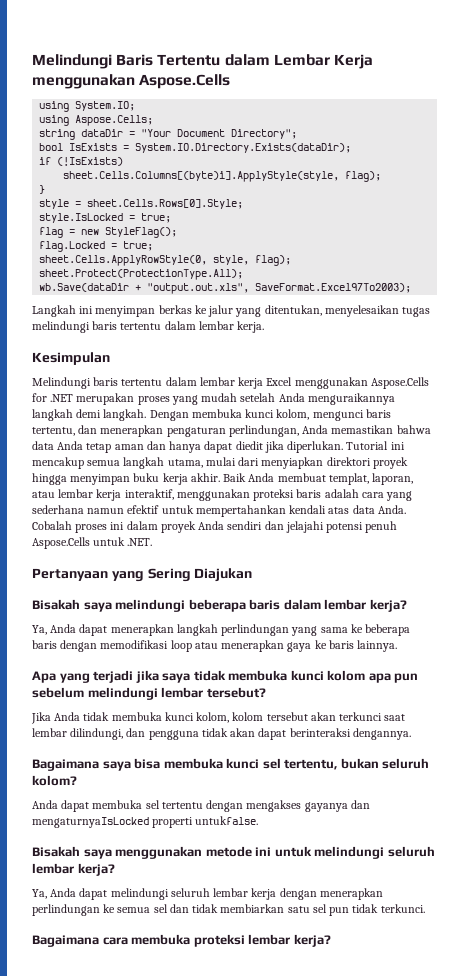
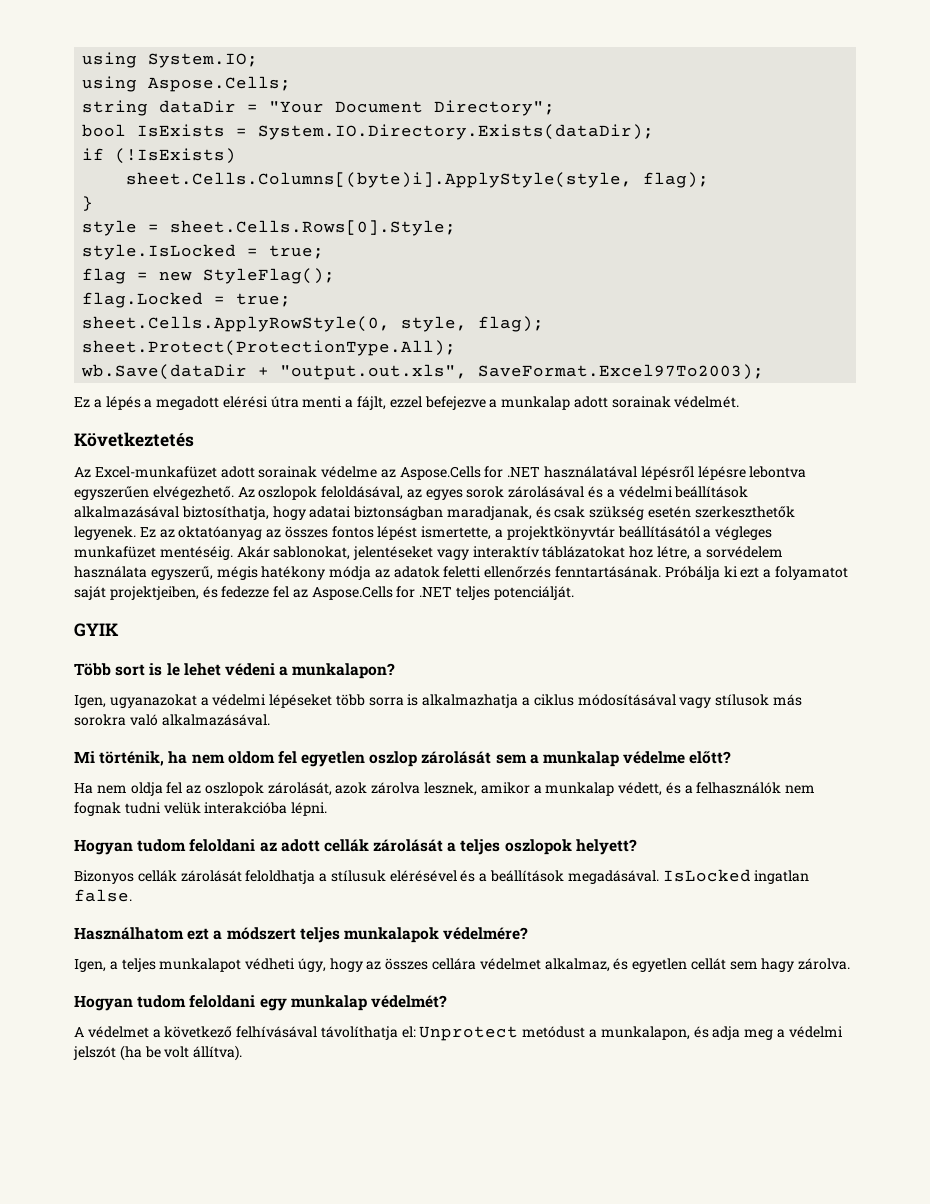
[32,54,373,69] [32,74,231,89] Melindungi Baris Tertentu dalam Lembar Kerja menggunakan Aspose.Cells // -> (82, 60) none
[32,305,431,317] [32,321,265,333] [32,352,110,365] [32,377,429,389] [32,393,395,405] [32,409,391,421] [32,425,431,437] [32,441,405,453] [32,457,408,469] [32,473,414,485] [32,489,413,501] [32,505,406,517] [32,521,398,533] [32,537,153,549] [32,568,253,582] [32,599,407,612] [32,624,411,636] [32,640,398,652] [32,670,419,683] [32,687,266,700] [31,712,406,724] [32,728,411,740] [32,758,430,771] [32,775,77,786] [32,800,370,812] [32,816,259,828] [32,846,435,859] [32,863,115,876] [32,888,383,900] [32,904,425,916] [32,934,331,947] Langkah ini menyimpan berkas ke jalur yang ditentukan, menyelesaikan tugas melindungi baris tertentu dalam lembar kerja. // Kesimpulan // Melindungi baris tertentu dalam lembar kerja Excel menggunakan Aspose.Cells for .NET merupakan proses yang mudah setelah Anda menguraikannya langkah demi langkah. Dengan membuka kunci kolom, mengunci baris tertentu, dan menerapkan pengaturan perlindungan, Anda memastikan bahwa data Anda tetap aman dan hanya dapat diedit jika diperlukan. Tutorial ini mencakup semua langkah utama, mulai dari menyiapkan direktori proyek hingga menyimpan buku kerja akhir. Baik Anda membuat templat, laporan, atau lembar kerja interaktif, menggunakan proteksi baris adalah cara yang sederhana namun efektif untuk mempertahankan kendali atas data Anda. Cobalah proses ini dalam proyek Anda sendiri dan jelajahi potensi penuh Aspose.Cells untuk .NET. // Pertanyaan yang Sering Diajukan // Bisakah saya melindungi beberapa baris dalam lembar kerja? // Ya, Anda dapat menerapkan langkah perlindungan yang sama ke beberapa baris dengan memodifikasi loop atau menerapkan gaya ke baris lainnya. // Apa yang terjadi jika saya tidak membuka kunci kolom apa pun sebelum melindungi lembar tersebut? // Jika Anda tidak membuka kunci kolom, kolom tersebut akan terkunci saat lembar dilindungi, dan pengguna tidak akan dapat berinteraksi dengannya. // Bagaimana saya bisa membuka kunci sel tertentu, bukan seluruh kolom? // Anda dapat membuka sel tertentu dengan mengakses gayanya dan mengaturnyaIsLocked properti untukfalse. // Bisakah saya menggunakan metode ini untuk melindungi seluruh lembar kerja? // Ya, Anda dapat melindungi seluruh lembar kerja dengan menerapkan perlindungan ke semua sel dan tidak membiarkan satu sel pun tidak terkunci. // Bagaimana cara membuka proteksi lembar kerja? -> [74,396,740,410] [74,432,194,447] [74,466,807,480] [74,486,749,500] [74,506,795,520] [74,526,773,540] [74,546,783,560] [74,566,848,580] [74,586,574,600] [74,623,119,637] [74,663,396,679] [74,694,802,708] [74,714,270,726] [74,751,732,767] [74,782,816,796] [74,802,328,816] [74,839,637,855] [74,869,810,884] [74,889,132,902] [74,927,529,943] [74,958,851,972] [74,995,447,1011] [74,1026,843,1041] [73,1045,243,1061] Ez a lépés a megadott elérési útra menti a fájlt, ezzel befejezve a munkalap adott sorainak védelmét. // Következtetés // Az Excel-munkafüzet adott sorainak védelme az Aspose.Cells for .NET használatával lépésről lépésre lebontva egyszerűen elvégezhető. Az oszlopok feloldásával, az egyes sorok zárolásával és a védelmi beállítások alkalmazásával biztosíthatja, hogy adatai biztonságban maradjanak, és csak szükség esetén szerkeszthetők legyenek. Ez az oktatóanyag az összes fontos lépést ismertette, a projektkönyvtár beállításától a végleges munkafüzet mentéséig. Akár sablonokat, jelentéseket vagy interaktív táblázatokat hoz létre, a sorvédelem használata egyszerű, mégis hatékony módja az adatok feletti ellenőrzés fenntartásának. Próbálja ki ezt a folyamatot saját projektjeiben, és fedezze fel az Aspose.Cells for .NET teljes potenciálját. // GYIK // Több sort is le lehet védeni a munkalapon? // Igen, ugyanazokat a védelmi lépéseket több sorra is alkalmazhatja a ciklus módosításával vagy stílusok más sorokra való alkalmazásával. // Mi történik, ha nem oldom fel egyetlen oszlop zárolását sem a munkalap védelme előtt? // Ha nem oldja fel az oszlopok zárolását, azok zárolva lesznek, amikor a munkalap védett, és a felhasználók nem fognak tudni velük interakcióba lépni. // Hogyan tudom feloldani az adott cellák zárolását a teljes oszlopok helyett? // Bizonyos cellák zárolását feloldhatja a stílusuk elérésével és a beállítások megadásával. IsLocked ingatlan false. // Használhatom ezt a módszert teljes munkalapok védelmére? // Igen, a teljes munkalapot védheti úgy, hogy az összes cellára védelmet alkalmaz, és egyetlen cellát sem hagy zárolva. // Hogyan tudom feloldani egy munkalap védelmét? // A védelmet a következő felhívásával távolíthatja el: Unprotect metódust a munkalapon, és adja meg a védelmi jelszót (ha be volt állítva).

